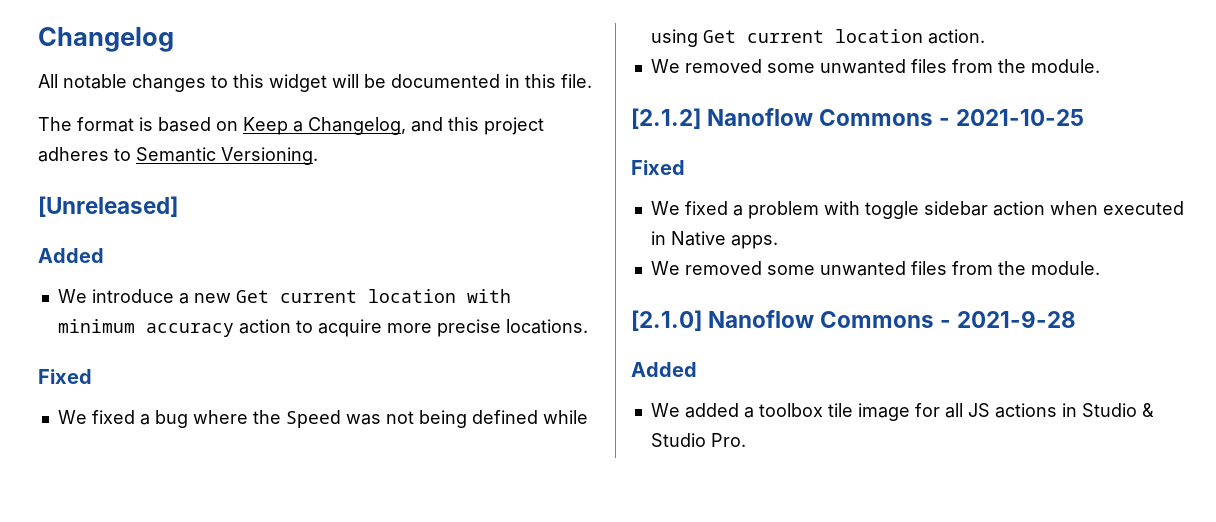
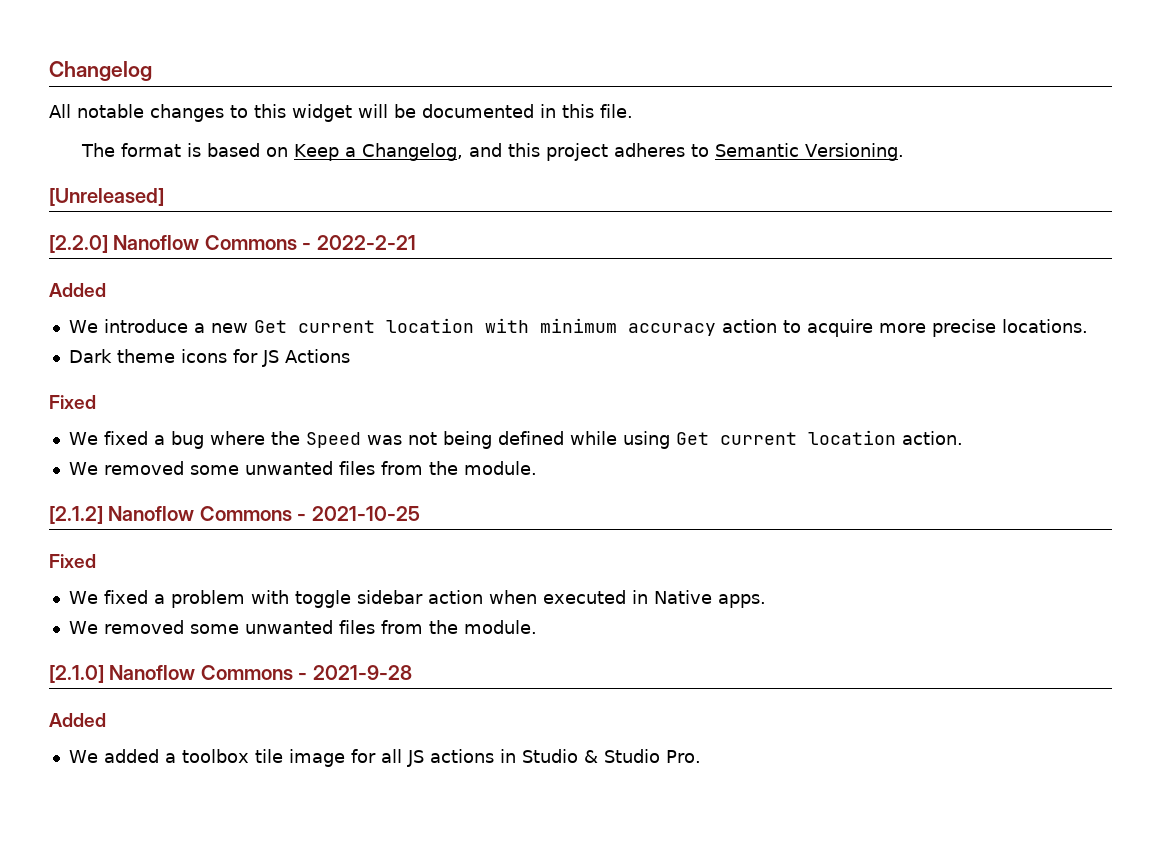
(178, 206) none -> [49,235,416,253] // [2.2.0] Nanoflow Commons - 2022-2-21
(588, 326) none -> [68,349,350,367] // Dark theme icons for JS Actions

